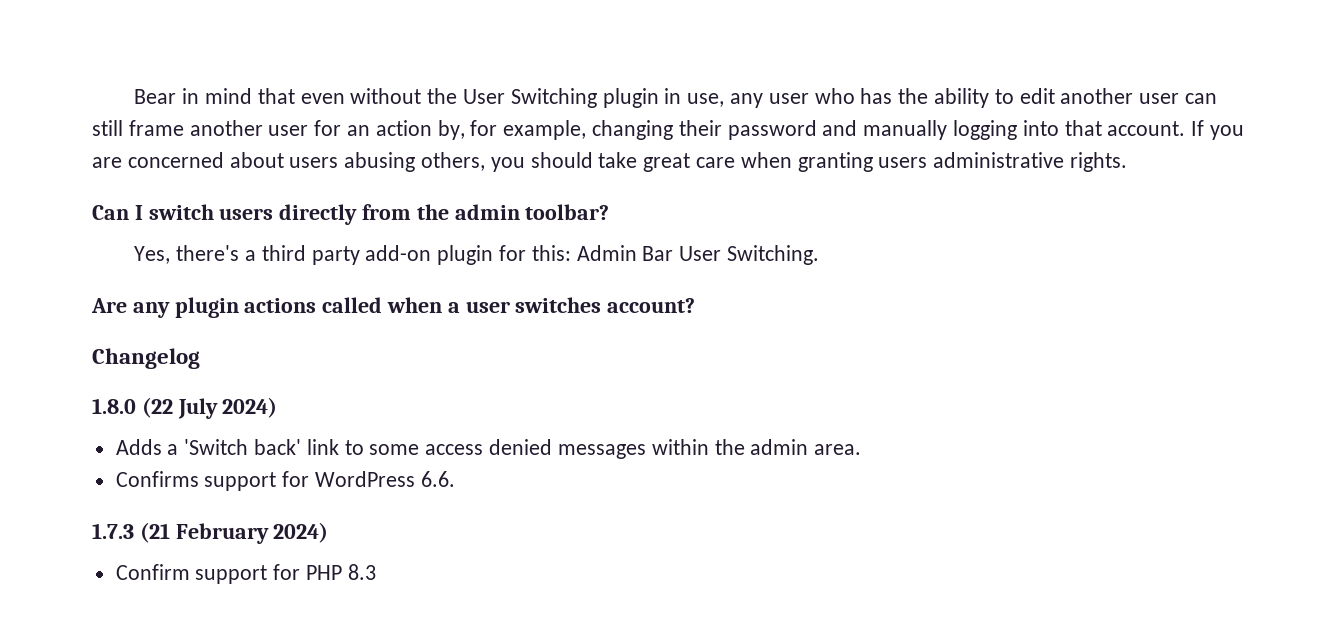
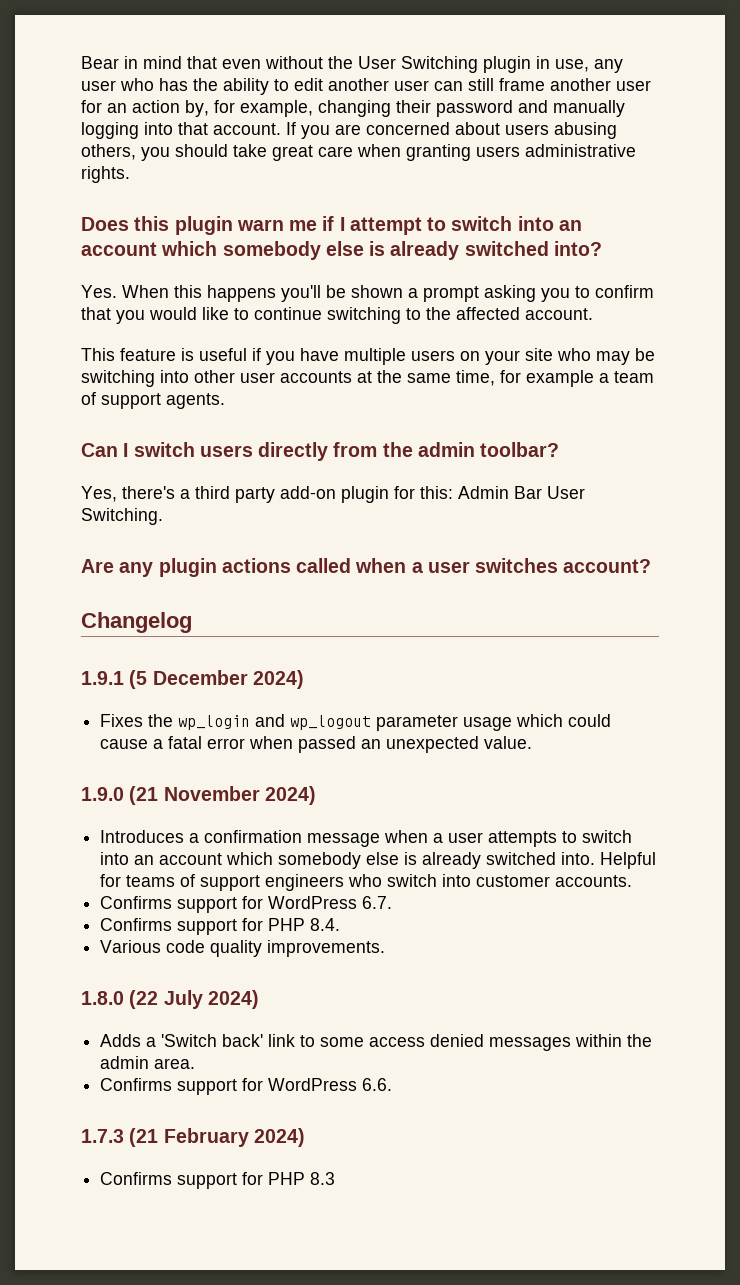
(1128, 162) none -> [81,216,582,235] [81,241,602,260] [81,285,654,302] [81,307,593,324] [81,348,655,365] [81,370,654,387] [81,392,225,409] // Does this plugin warn me if I attempt to switch into an account which somebody else is already switched into? // Yes. When this happens you'll be shown a prompt asking you to confirm that you would like to continue switching to the affected account. // This feature is useful if you have multiple users on your site who may be switching into other user accounts at the same time, for example a team of support agents.
(200, 358) none -> [81,670,304,689] [100,714,612,731] [100,736,533,753] [81,786,316,805] [100,830,633,847] [100,852,657,869] [100,874,633,891] [100,896,393,913] [100,918,341,935] [100,940,386,957] // 1.9.1 (5 December 2024) // Fixes the wp_login and wp_logout parameter usage which could cause a fatal error when passed an unexpected value. // 1.9.0 (21 November 2024) // Introduces a confirmation message when a user attempts to switch into an account which somebody else is already switched into. Helpful for teams of support engineers who switch into customer accounts. // Confirms support for WordPress 6.7. // Confirms support for PHP 8.4. // Various code quality improvements.
[115,564,190,580] Confirm -> [100,1172,173,1185] Confirms

